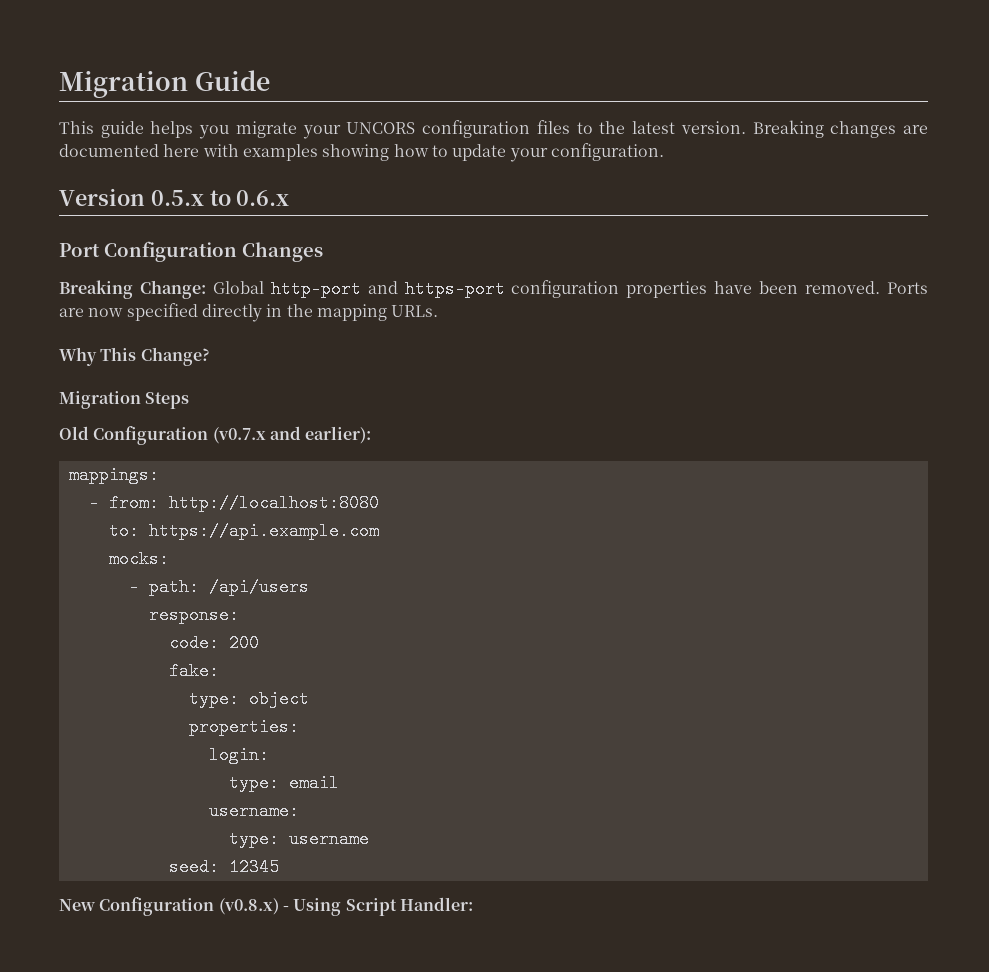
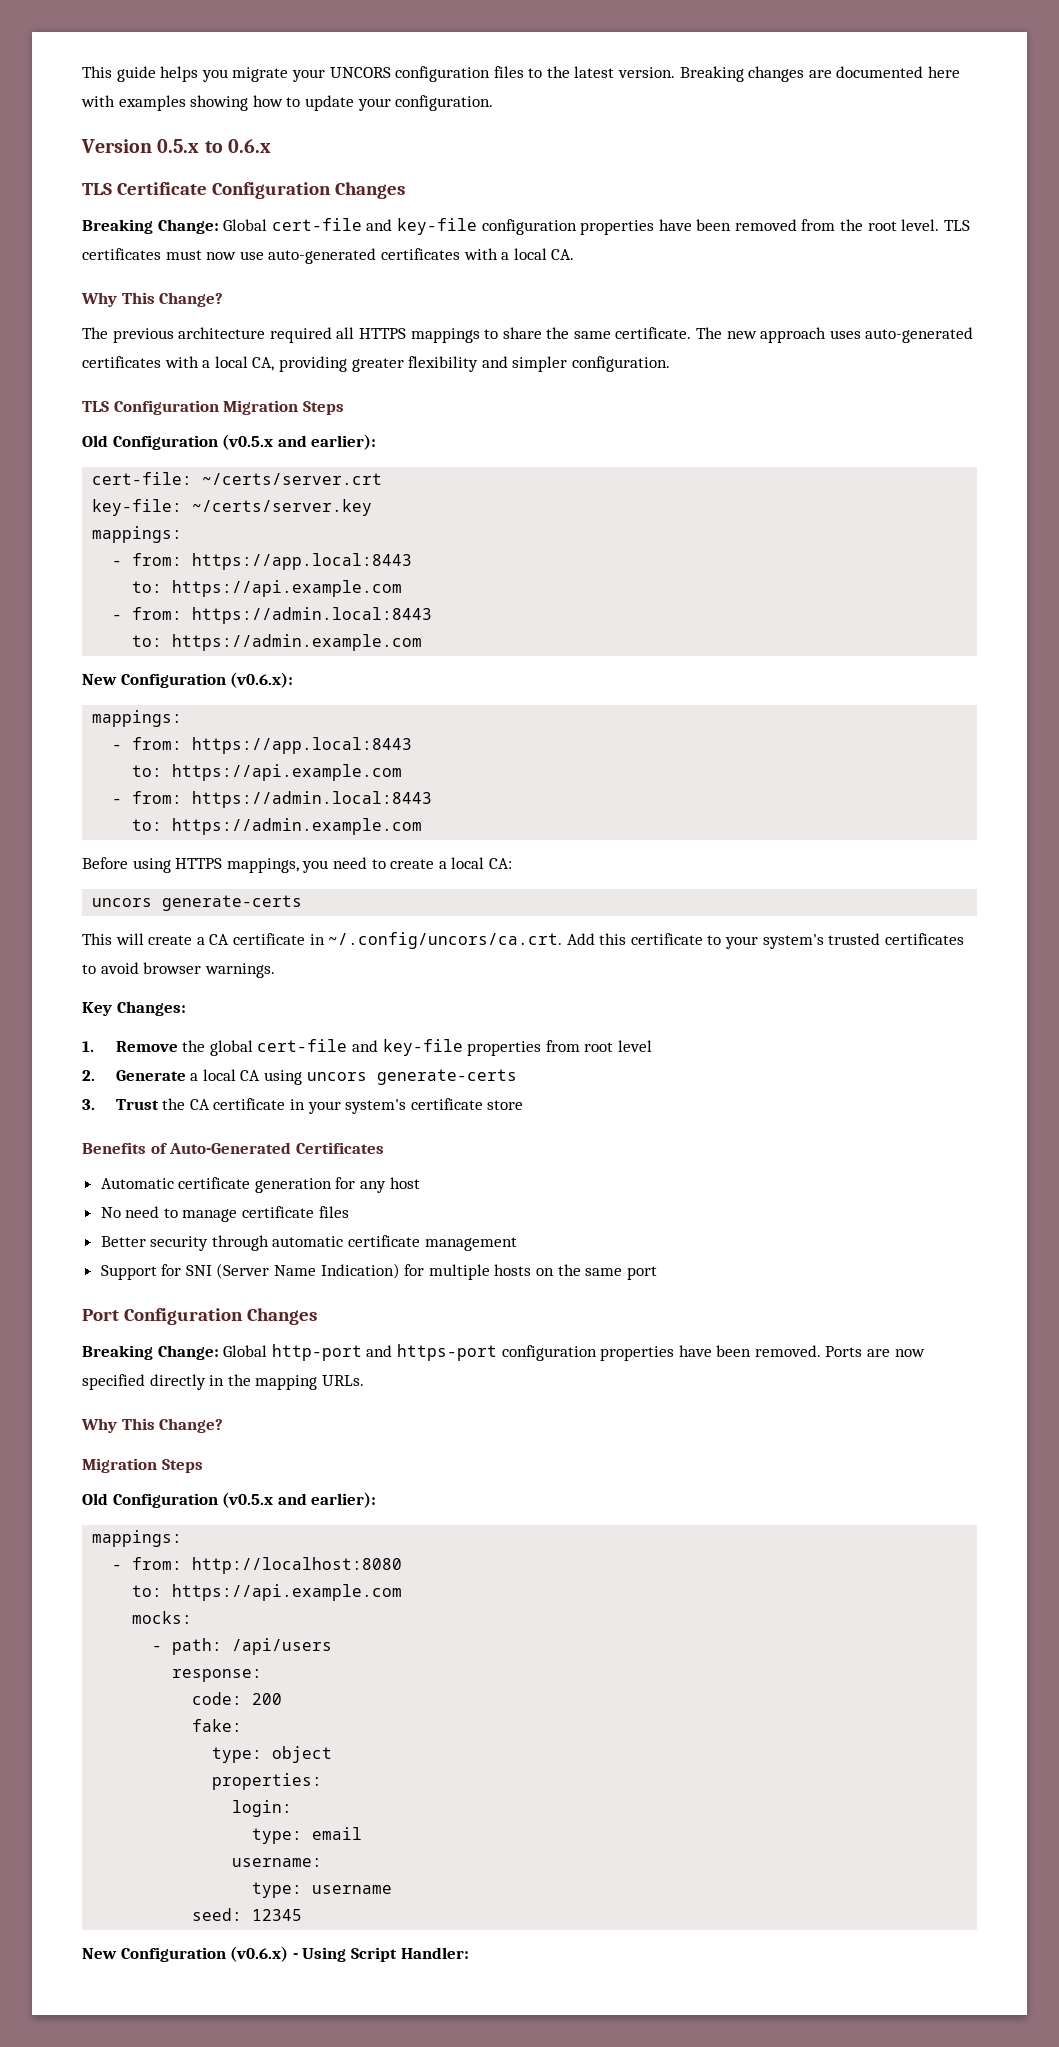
[59,70,270,98] Migration Guide // -> (82, 72) none
(290, 198) none -> [82,182,405,199] [82,218,970,235] [82,248,575,264] [81,292,224,307] [82,327,974,343] [82,356,670,372] [82,400,344,415] [82,434,377,450] [92,472,383,485] [92,499,373,516] [92,526,183,543] [112,553,413,570] [132,580,403,597] [112,607,433,624] [132,634,423,651] [82,672,294,688] [92,710,183,727] [112,737,413,754] [132,764,403,781] [112,791,433,808] [132,818,423,835] [82,857,512,873] [92,895,303,911] [82,932,964,949] [82,962,275,978] [82,1001,186,1016] [82,1039,652,1056] [82,1069,517,1085] [82,1098,524,1114] [82,1142,384,1154] [100,1177,420,1193] [100,1206,349,1222] [100,1235,517,1251] [100,1263,657,1280] // TLS Certificate Configuration Changes // Breaking Change: Global cert-file and key-file configuration properties have been removed from the root level. TLS certificates must now use auto-generated certificates with a local CA. // Why This Change? // The previous architecture required all HTTPS mappings to share the same certificate. The new approach uses auto-generated certificates with a local CA, providing greater flexibility and simpler configuration. // TLS Configuration Migration Steps // Old Configuration (v0.5.x and earlier): // cert-file: ~/certs/server.crt // key-file: ~/certs/server.key // mappings: // - from: https://app.local:8443 // to: https://api.example.com // - from: https://admin.local:8443 // to: https://admin.example.com // New Configuration (v0.6.x): // mappings: // - from: https://app.local:8443 // to: https://api.example.com // - from: https://admin.local:8443 // to: https://admin.example.com // Before using HTTPS mappings, you need to create a local CA: // uncors generate-certs // This will create a CA certificate in ~/.config/uncors/ca.crt. Add this certificate to your system's trusted certificates to avoid browser warnings. // Key Changes: // 1. Remove the global cert-file and key-file properties from root level // 2. Generate a local CA using uncors generate-certs // 3. Trust the CA certificate in your system's certificate store // Benefits of Auto-Generated Certificates // Automatic certificate generation for any host // No need to manage certificate files // Better security through automatic certificate management // Support for SNI (Server Name Indication) for multiple hosts on the same port
[212,427,266,444] (v0.7.x -> [222,1492,274,1508] (v0.5.x
[218,898,279,915] (v0.8.x) -> [230,1946,289,1962] (v0.6.x)

